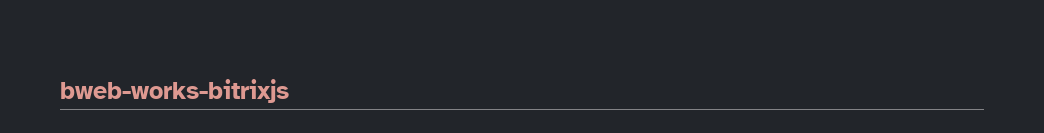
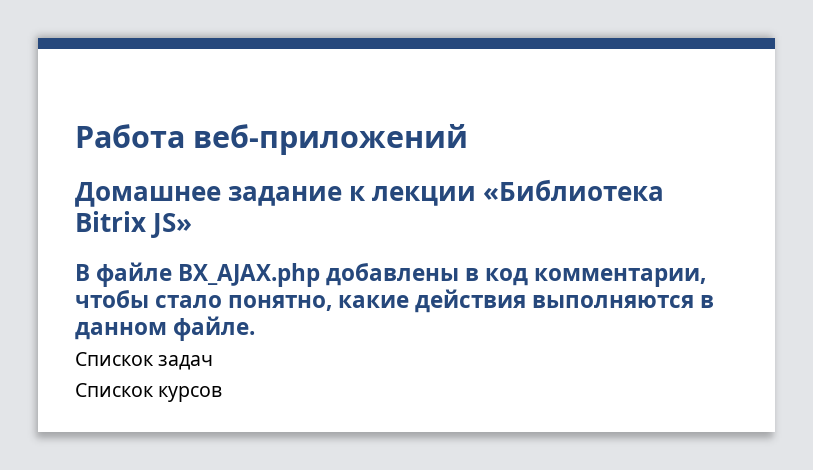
[60,79,289,103] bweb-works-bitrixjs -> [75,124,469,155] [75,179,665,207] [75,211,193,238] [75,262,707,287] [75,289,715,313] [75,316,256,341] [75,352,214,370] [75,383,223,402] Работа веб-приложений // Домашнее задание к лекции «Библиотека Bitrix JS» // В файле BX_AJAX.php добавлены в код комментарии, чтобы стало понятно, какие действия выполняются в данном файле. // Спискок задач // Спискок курсов

